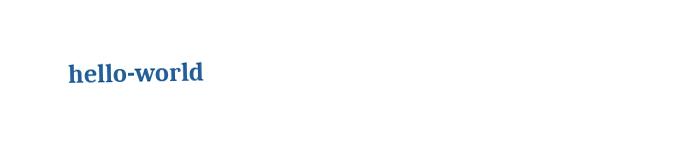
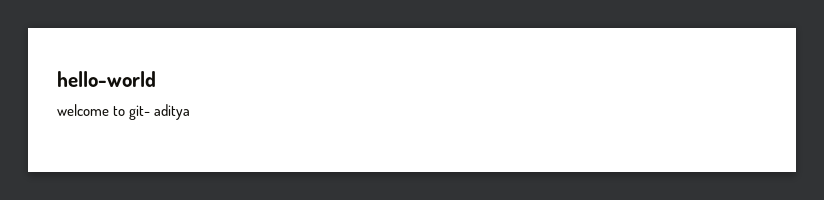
(205, 72) none -> [57,104,191,120] // welcome to git- aditya

